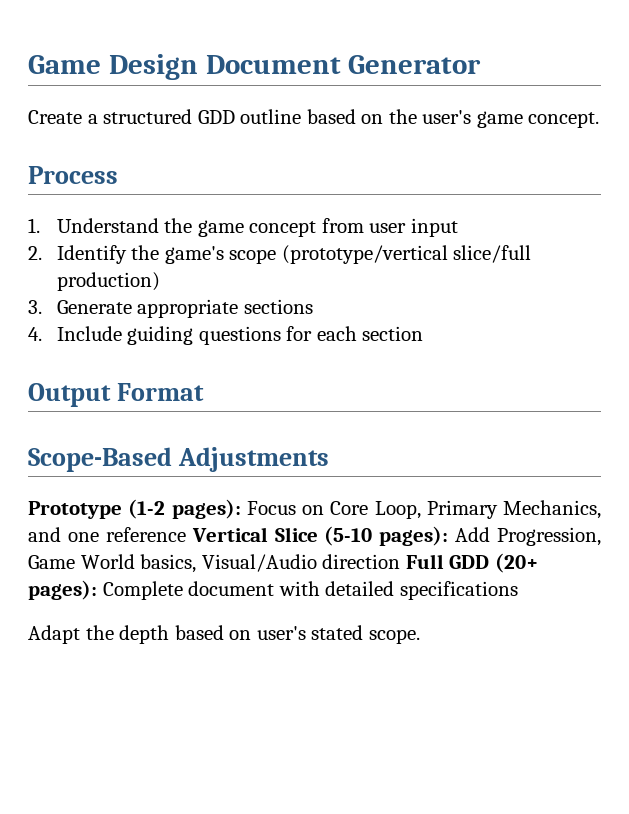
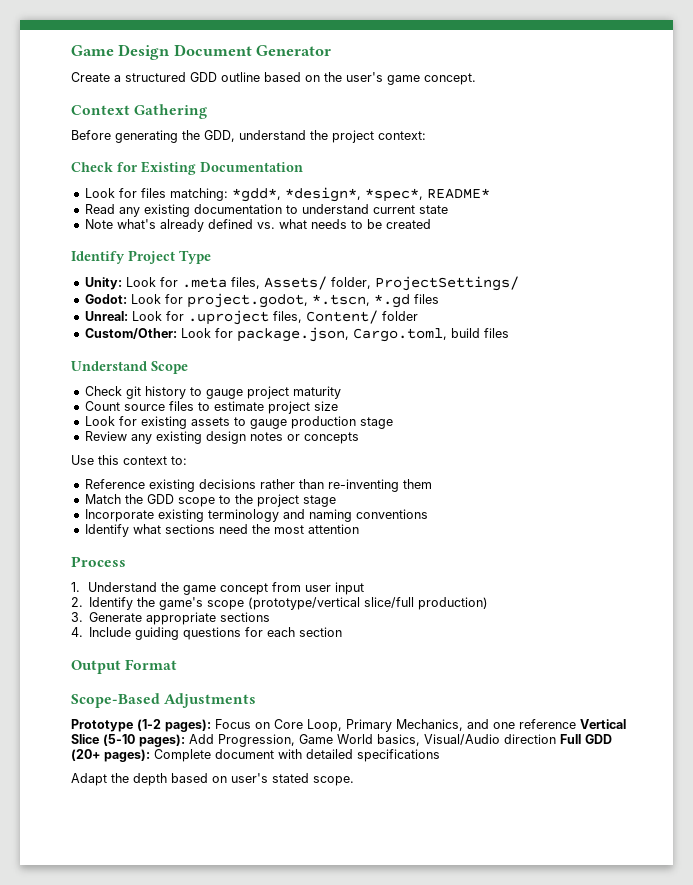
(600, 120) none -> [71,104,208,119] [71,130,426,143] [71,161,303,175] [84,187,490,202] [84,204,448,217] [84,219,431,232] [71,250,211,264] [84,276,519,291] [84,293,439,308] [84,310,418,325] [84,327,509,342] [71,361,188,374] [84,386,341,399] [84,401,338,414] [84,416,393,429] [84,431,359,444] [71,455,187,465] [84,479,432,492] [84,494,336,507] [84,509,428,522] [84,524,359,537] // Context Gathering // Before generating the GDD, understand the project context: // Check for Existing Documentation // Look for files matching: *gdd*, *design*, *spec*, README* // Read any existing documentation to understand current state // Note what's already defined vs. what needs to be created // Identify Project Type // Unity: Look for .meta files, Assets/ folder, ProjectSettings/ // Godot: Look for project.godot, *.tscn, *.gd files // Unreal: Look for .uproject files, Content/ folder // Custom/Other: Look for package.json, Cargo.toml, build files // Understand Scope // Check git history to gauge project maturity // Count source files to estimate project size // Look for existing assets to gauge production stage // Review any existing design notes or concepts // Use this context to: // Reference existing decisions rather than re-inventing them // Match the GDD scope to the project stage // Incorporate existing terminology and naming conventions // Identify what sections need the most attention

